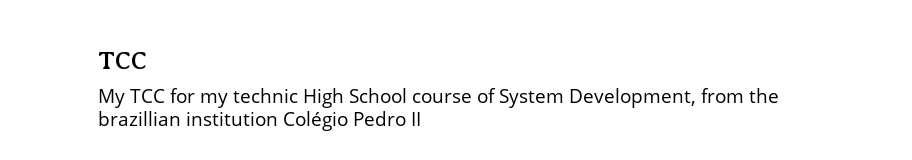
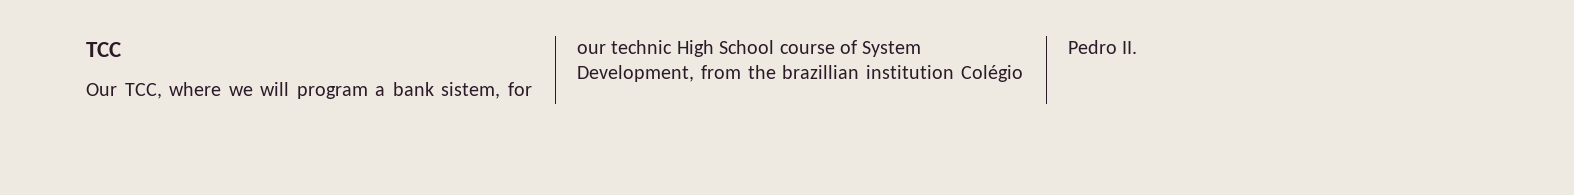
[98,88,228,108] My TCC for my -> [86,82,532,99] [577,44,606,54] Our TCC, where we will program a bank sistem, for our
[411,112,421,126] II -> [1122,41,1138,54] II.

